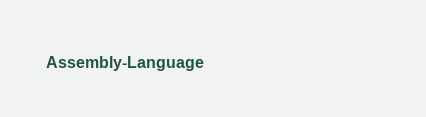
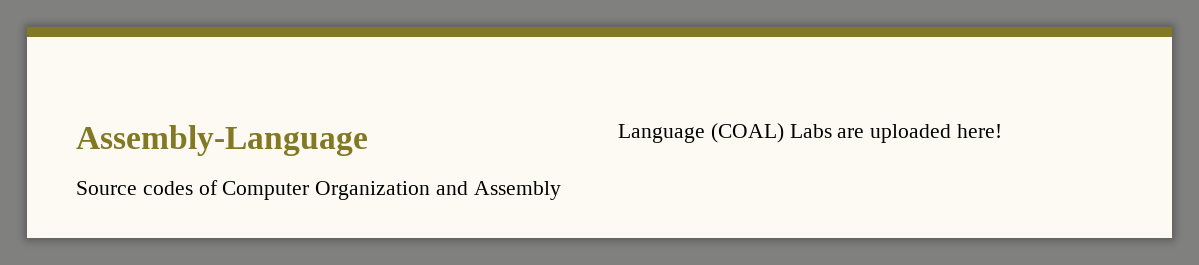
(204, 63) none -> [76,180,561,200] [618,123,1003,143] // Source codes of Computer Organization and Assembly Language (COAL) Labs are uploaded here!

